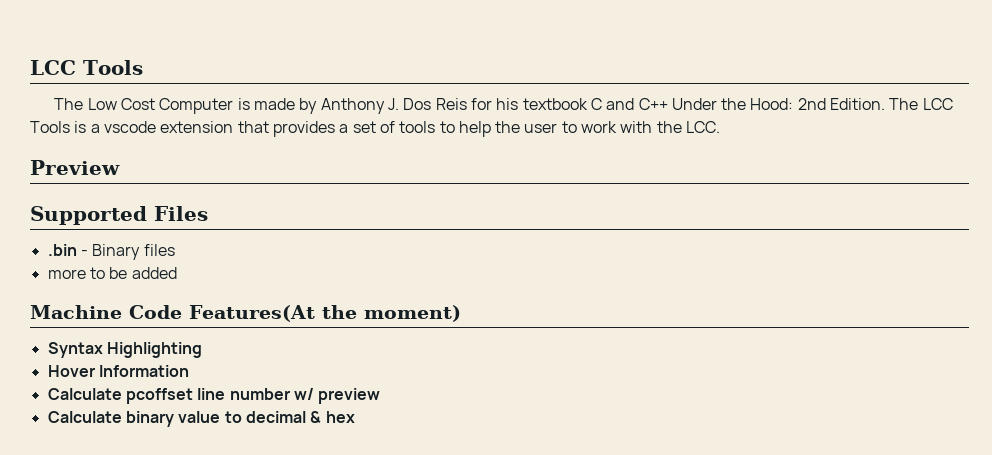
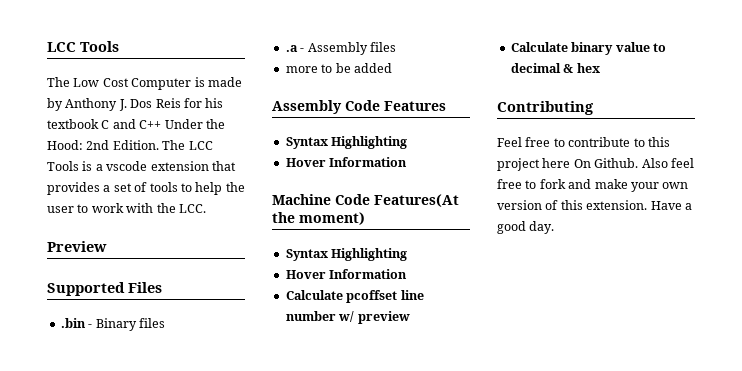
(175, 250) none -> [285,42,396,55] // .a - Assembly files
(177, 273) none -> [272,100,446,114] [285,136,408,149] [285,157,408,167] // Assembly Code Features // Syntax Highlighting // Hover Information
(355, 417) none -> [497,101,594,115] [497,137,670,147] [497,158,694,171] [497,179,689,192] [497,200,692,210] [497,221,555,234] // Contributing // Feel free to contribute to this project here On Github. Also feel free to fork and make your own version of this extension. Have a good day.

